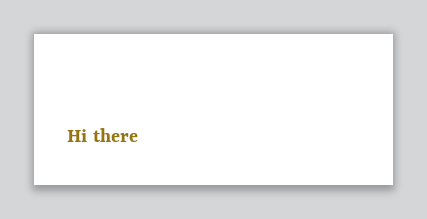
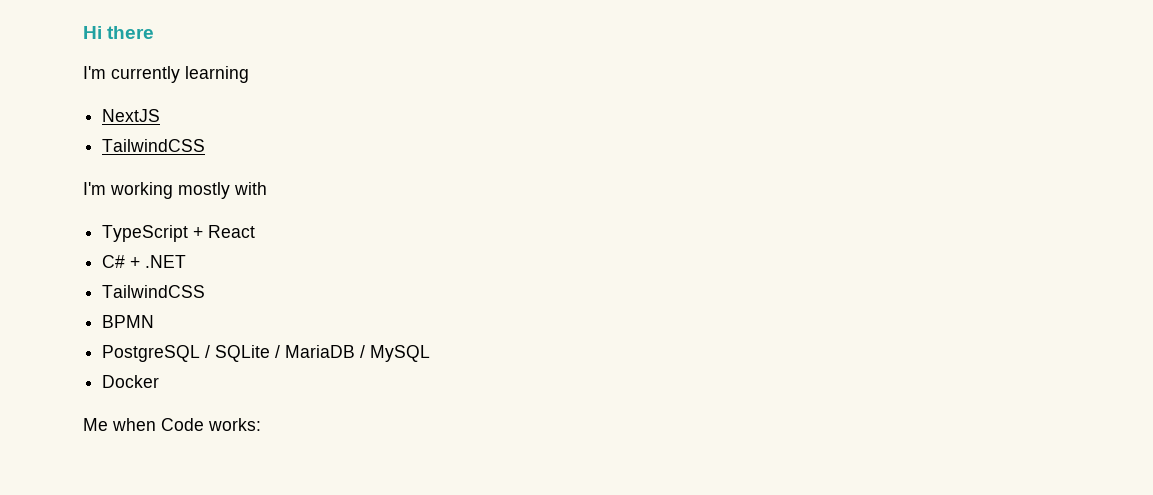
(138, 135) none -> [83,66,249,83] [102,109,161,122] [102,139,206,152] [83,182,267,199] [102,225,256,242] [102,255,187,268] [102,285,206,298] [102,315,155,328] [102,345,431,362] [102,375,160,388] [83,418,261,431] // I'm currently learning // NextJS // TailwindCSS // I'm working mostly with // TypeScript + React // C# + .NET // TailwindCSS // BPMN // PostgreSQL / SQLite / MariaDB / MySQL // Docker // Me when Code works:

